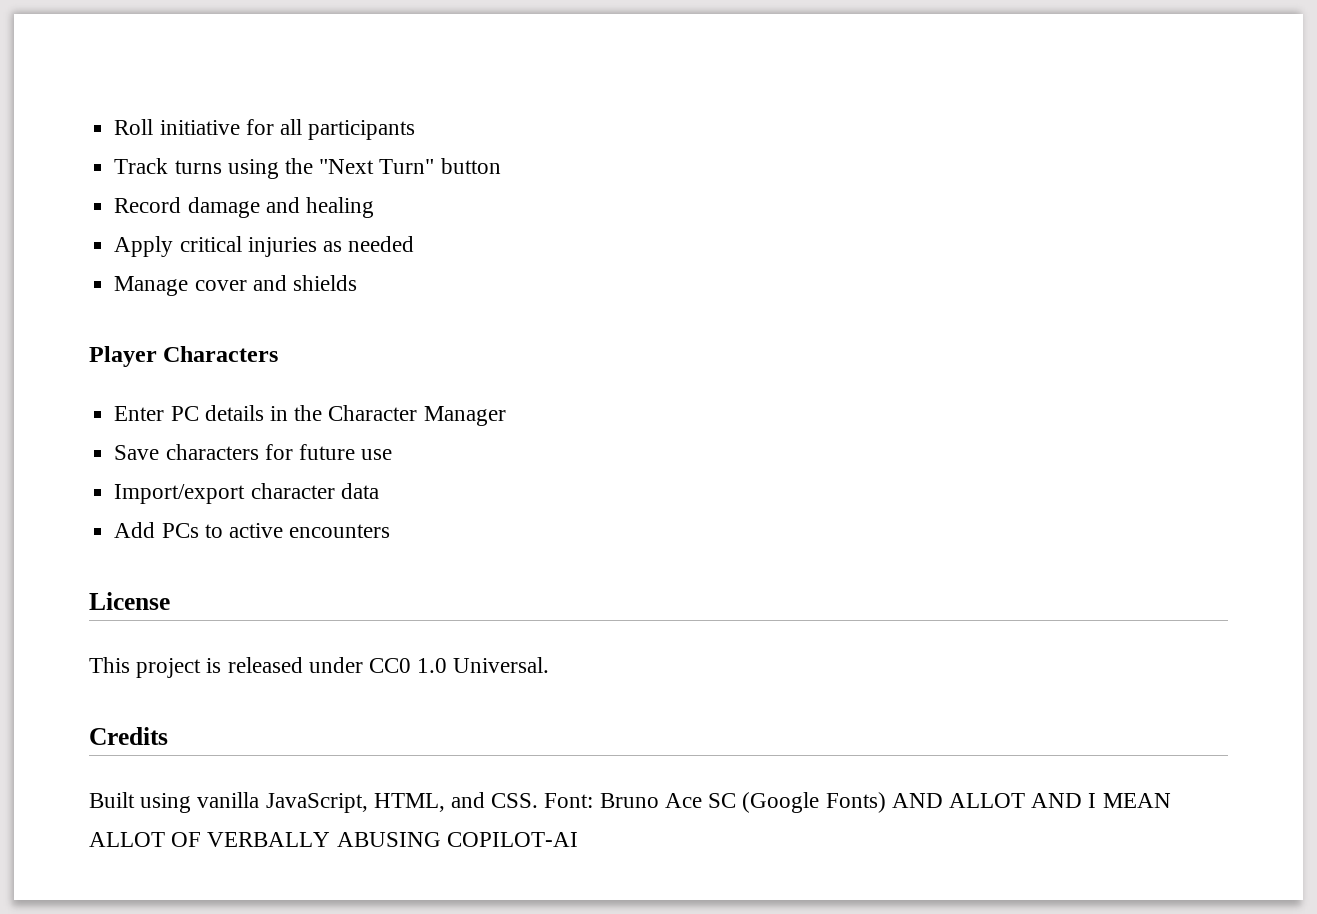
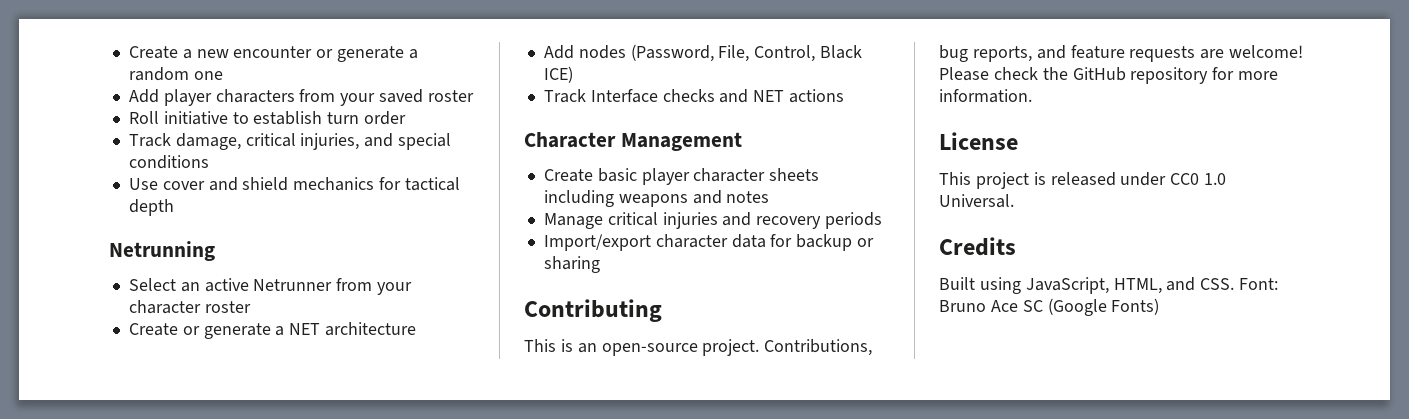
[114,119,416,140] [114,158,501,179] [114,197,374,218] [114,236,415,257] [114,275,357,296] [89,346,279,367] [114,405,506,426] [114,444,393,460] [114,483,379,504] [114,522,391,538] Roll initiative for all participants // Track turns using the "Next Turn" button // Record damage and healing // Apply critical injuries as needed // Manage cover and shields // Player Characters // Enter PC details in the Character Manager // Save characters for future use // Import/export character data // Add PCs to active encounters -> [128,46,418,62] [128,67,223,81] [128,89,474,106] [128,111,407,125] [128,133,452,150] [128,155,209,169] [128,177,460,191] [128,199,174,216] [109,241,215,261] [128,278,413,295] [128,300,251,314] [128,322,417,339] [543,44,863,62] [543,66,573,83] [543,89,845,103] [524,132,742,151] [543,168,820,185] [543,190,770,207] [543,212,883,229] [543,234,875,251] [543,256,600,273] [524,299,662,322] [524,339,873,356] [939,45,1304,62] [939,67,1279,84] [939,89,1032,103] Create a new encounter or generate a random one // Add player characters from your saved roster // Roll initiative to establish turn order // Track damage, critical injuries, and special conditions // Use cover and shield mechanics for tactical depth // Netrunning // Select an active Netrunner from your character roster // Create or generate a NET architecture // Add nodes (Password, File, Control, Black ICE) // Track Interface checks and NET actions // Character Management // Create basic player character sheets including weapons and notes // Manage critical injuries and recovery periods // Import/export character data for backup or sharing // Contributing // This is an open-source project. Contributions, bug reports, and feature requests are welcome! Please check the GitHub repository for more information.
[197,792,260,808] vanilla -> (1021, 285) none
[891,793,1171,808] [89,832,578,847] AND ALLOT AND I MEAN ALLOT OF VERBALLY ABUSING COPILOT-AI -> (1160, 306) none

